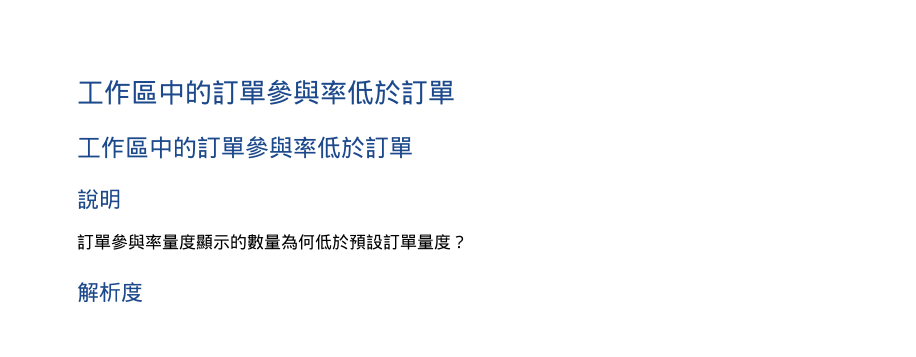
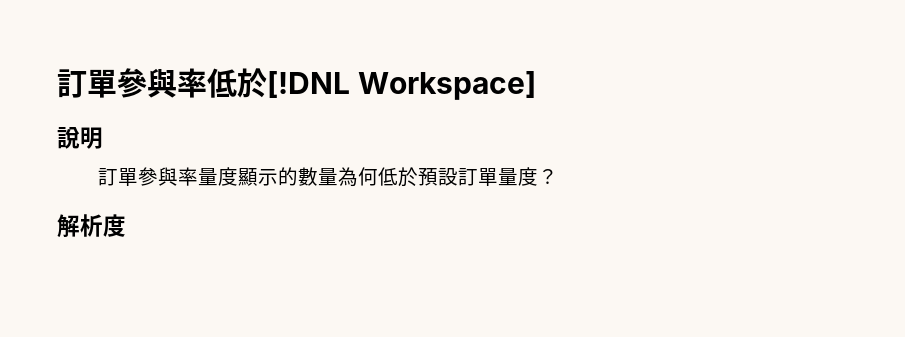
[77,79,455,105] [77,136,413,159] 工作區中的訂單參與率低於訂單 // 工作區中的訂單參與率低於訂單 -> [57,68,537,100] 訂單參與率低於[!DNL Workspace]

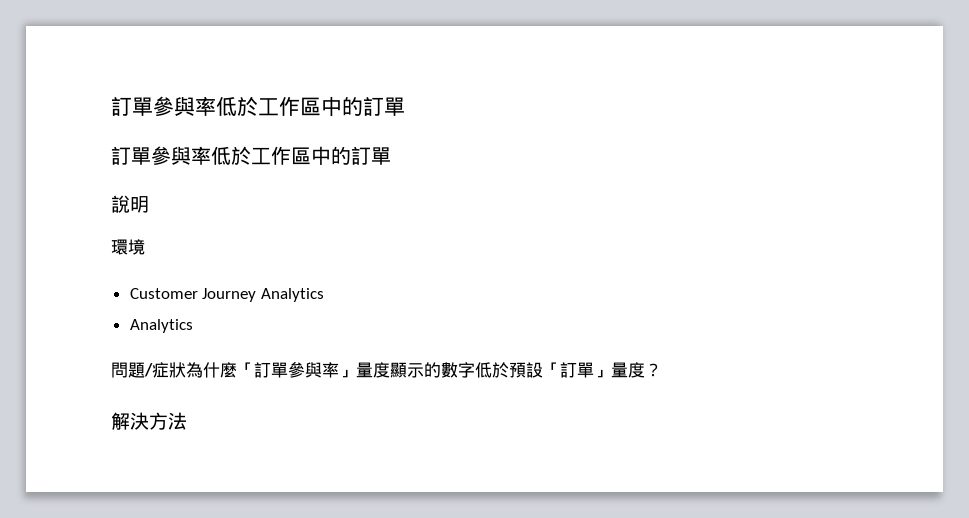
[57,68,537,100] [57,127,103,149] [97,167,198,186] 訂單參與率低於[!DNL Workspace] // 說明 // 訂單參與率 -> [111,96,405,117] [111,146,391,165] [111,195,149,213] [111,239,145,255] [129,288,324,302] [129,319,193,333] [111,361,356,378] 訂單參與率低於工作區中的訂單 // 訂單參與率低於工作區中的訂單 // 說明 // 環境 // Customer Journey Analytics // Analytics // 問題/症狀為什麼「訂單參與率」
[317,167,378,187] 量為何 -> [458,362,475,378] 字
[457,168,498,186] 訂單 -> [543,362,611,378] 「訂單」
[80,214,126,237] 析度 -> [130,412,187,430] 決方法

